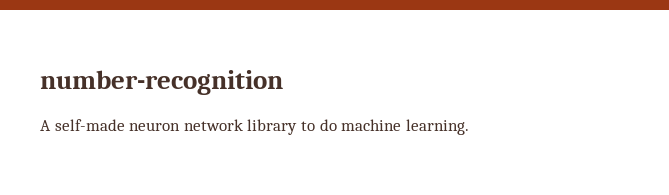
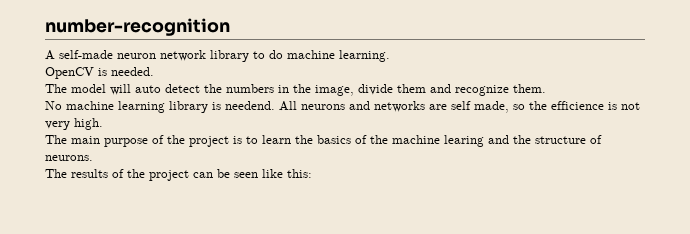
(469, 127) none -> [45,67,154,79] [45,84,546,96] [45,101,640,113] [45,118,103,130] [45,135,602,147] [45,155,93,161] [45,169,312,181] // OpenCV is needed. // The model will auto detect the numbers in the image, divide them and recognize them. // No machine learning library is needend. All neurons and networks are self made, so the efficience is not very high. // The main purpose of the project is to learn the basics of the machine learing and the structure of neurons. // The results of the project can be seen like this:

